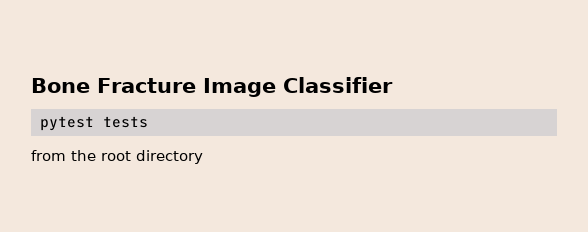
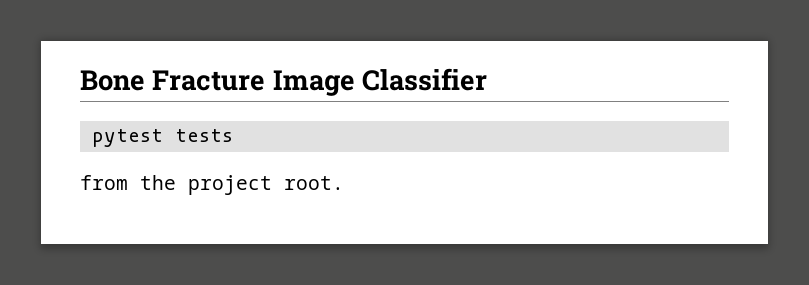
[101,150,203,164] root directory -> [188,175,344,195] project root.

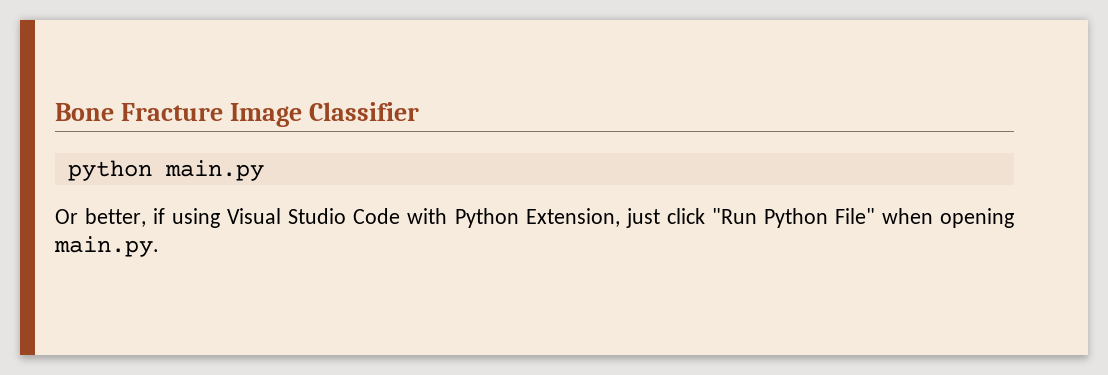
[91,129,233,147] [80,175,344,195] pytest tests // from the project root. -> [67,160,264,181] [55,208,1014,228] [54,236,159,257] python main.py // Or better, if using Visual Studio Code with Python Extension, just click "Run Python File" when opening main.py.

